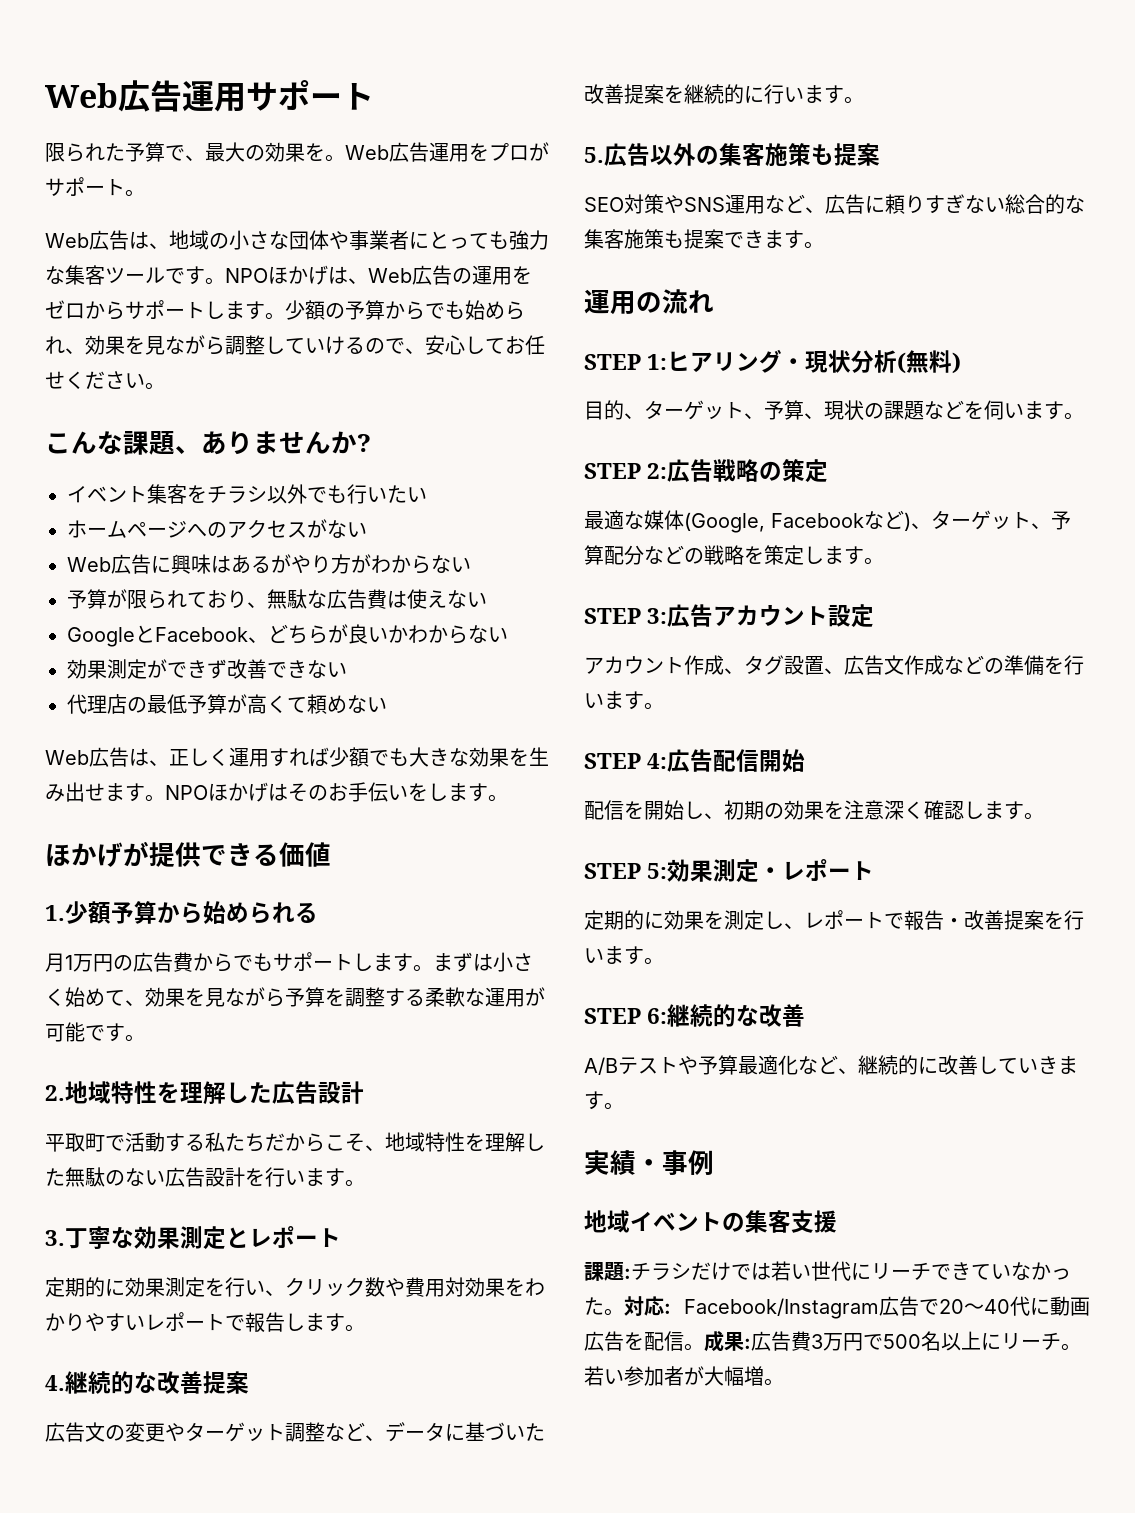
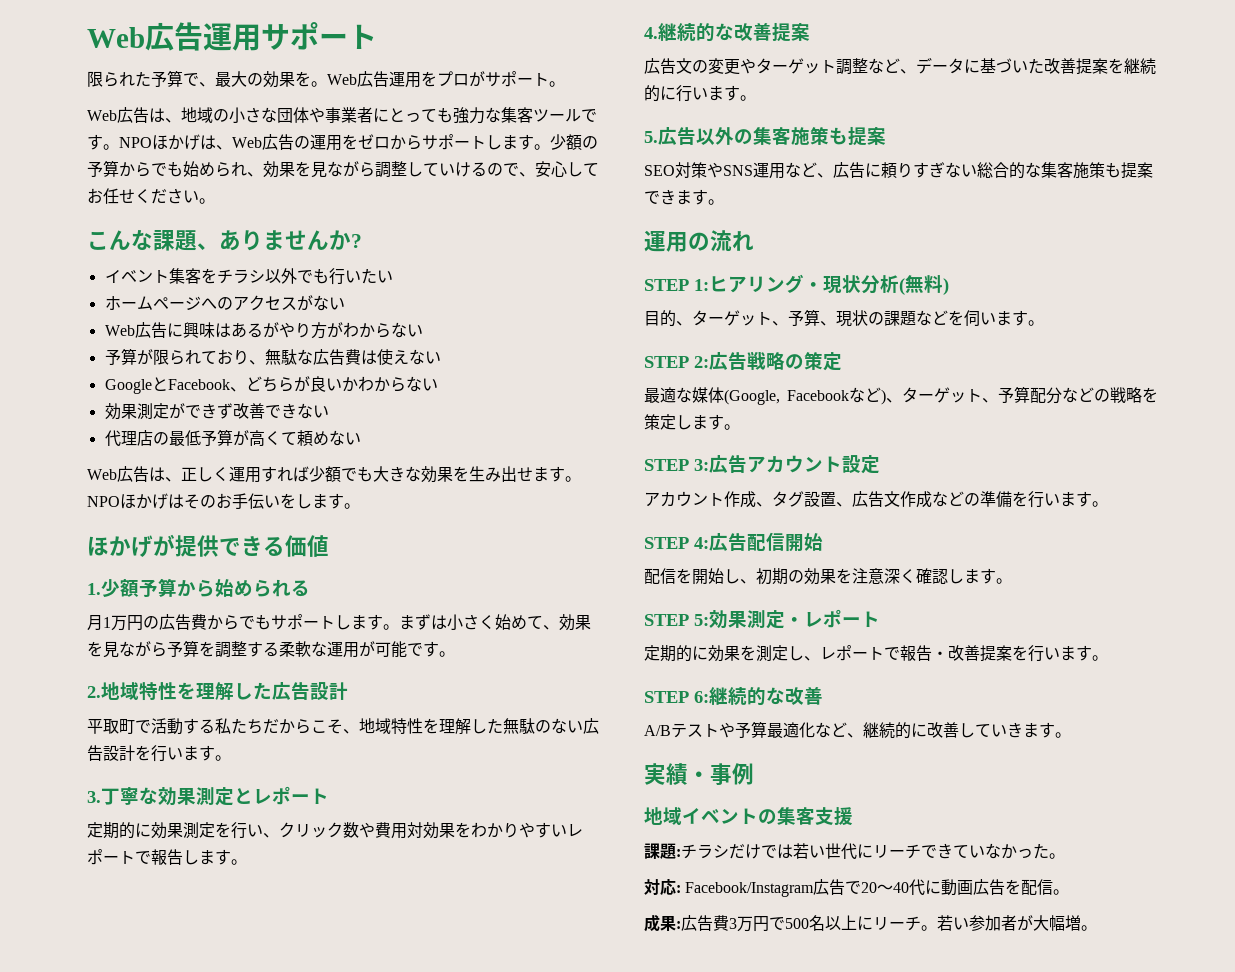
(624, 1312) none -> (1065, 856) //
(704, 1347) none -> (1070, 892) //

